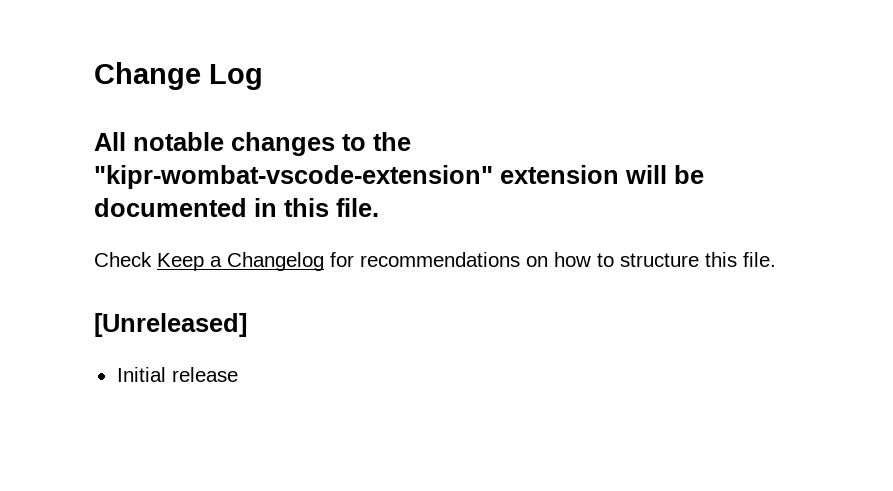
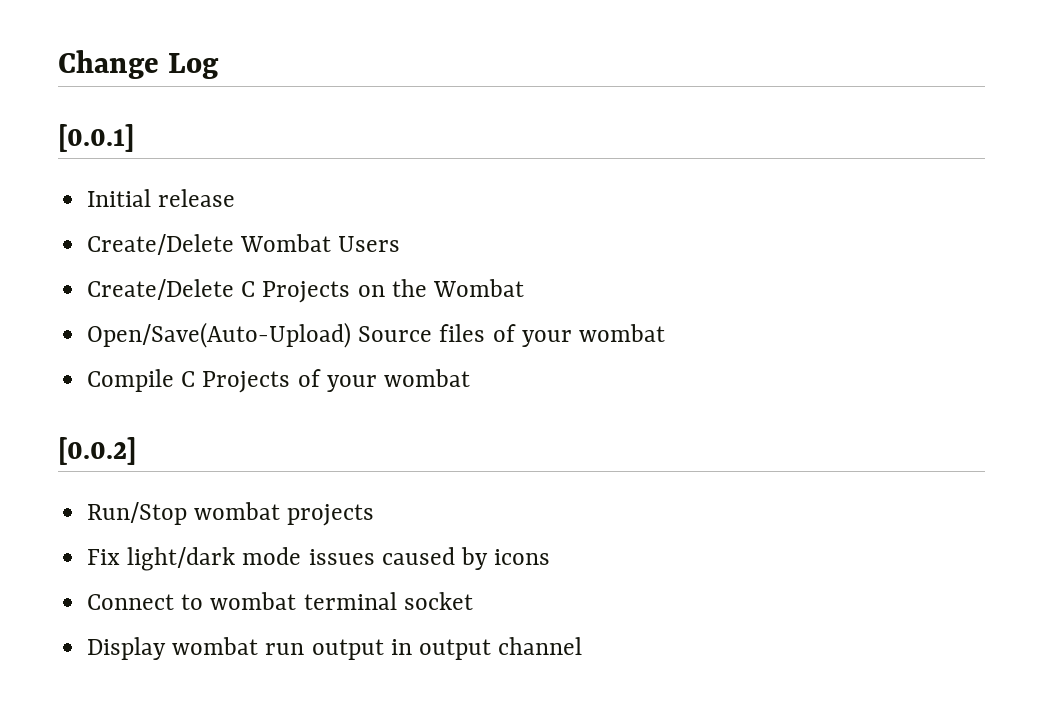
[94,132,411,156] [94,165,704,189] [94,198,379,217] [94,252,776,271] [94,313,247,337] [116,367,238,382] All notable changes to the "kipr-wombat-vscode-extension" extension will be documented in this file. // Check Keep a Changelog for recommendations on how to structure this file. // [Unreleased] // Initial release -> [58,124,134,152] [87,189,236,207] [87,234,401,255] [87,279,524,303] [87,322,665,348] [87,369,470,393] [58,437,136,465] [87,502,375,526] [87,547,551,571] [87,592,473,610] [87,637,583,660] [0.0.1] // Initial release // Create/Delete Wombat Users // Create/Delete C Projects on the Wombat // Open/Save(Auto-Upload) Source files of your wombat // Compile C Projects of your wombat // [0.0.2] // Run/Stop wombat projects // Fix light/dark mode issues caused by icons // Connect to wombat terminal socket // Display wombat run output in output channel

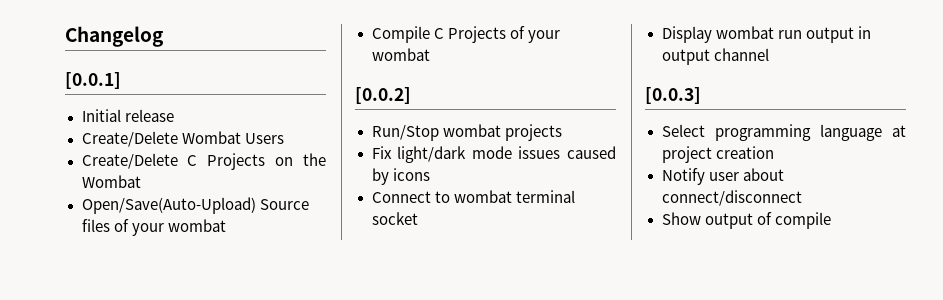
[58,50,220,79] Change Log -> [65,26,164,47] Changelog
(583, 646) none -> [645,87,701,104] [661,124,906,141] [661,146,774,163] [661,168,784,185] [661,190,802,206] [661,212,831,229] // [0.0.3] // Select programming language at project creation // Notify user about connect/disconnect // Show output of compile

